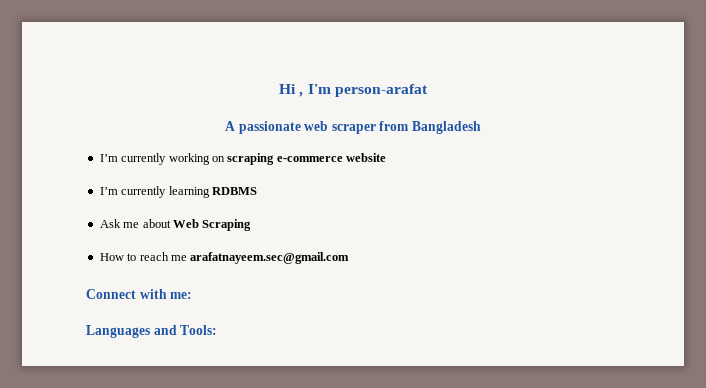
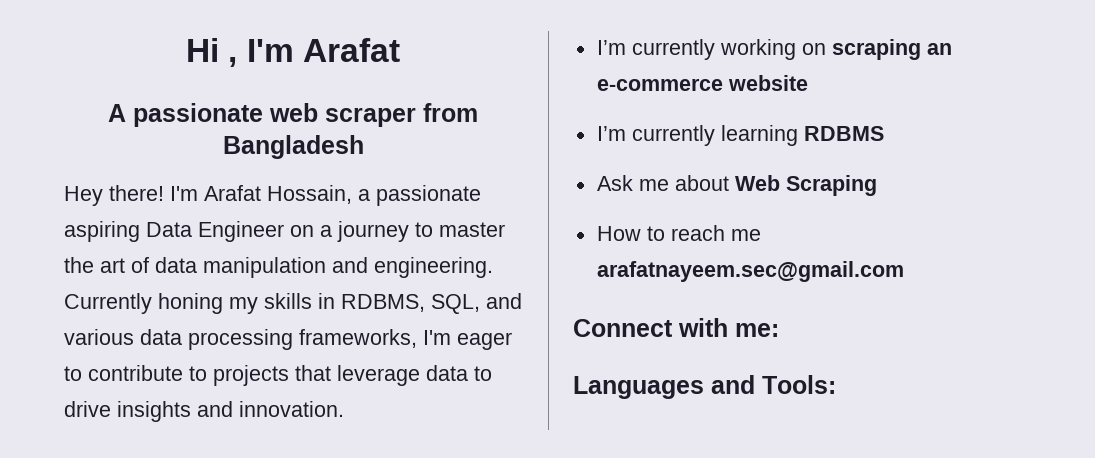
[334,84,428,97] person-arafat -> [302,38,400,62] Arafat
(482, 127) none -> [64,185,481,206] [64,221,505,242] [64,257,493,278] [64,293,522,314] [64,329,512,350] [64,365,492,386] [64,401,344,422] // Hey there! I'm Arafat Hossain, a passionate aspiring Data Engineer on a journey to master the art of data manipulation and engineering. Currently honing my skills in RDBMS, SQL, and various data processing frameworks, I'm eager to contribute to projects that leverage data to drive insights and innovation.
(275, 159) none -> [926,43,952,55] an

